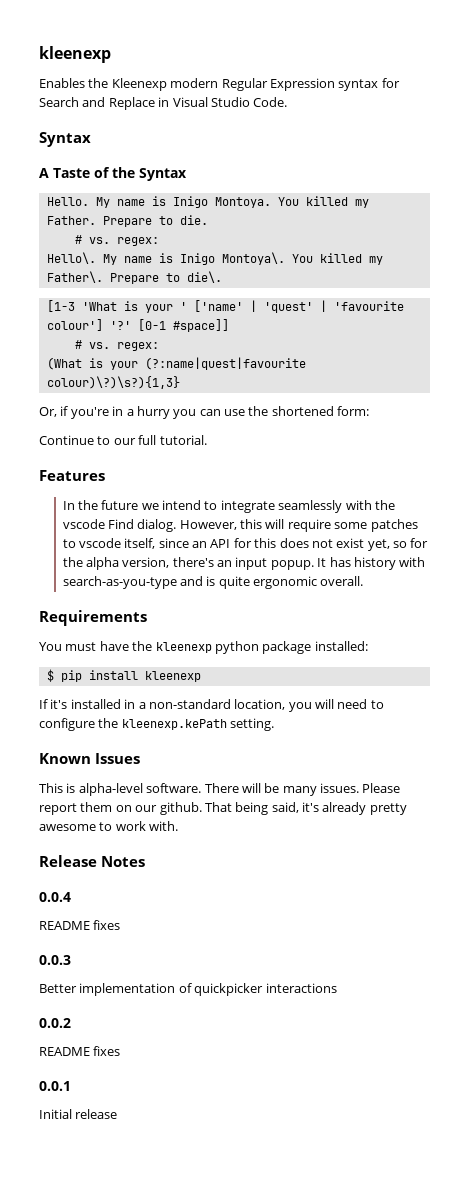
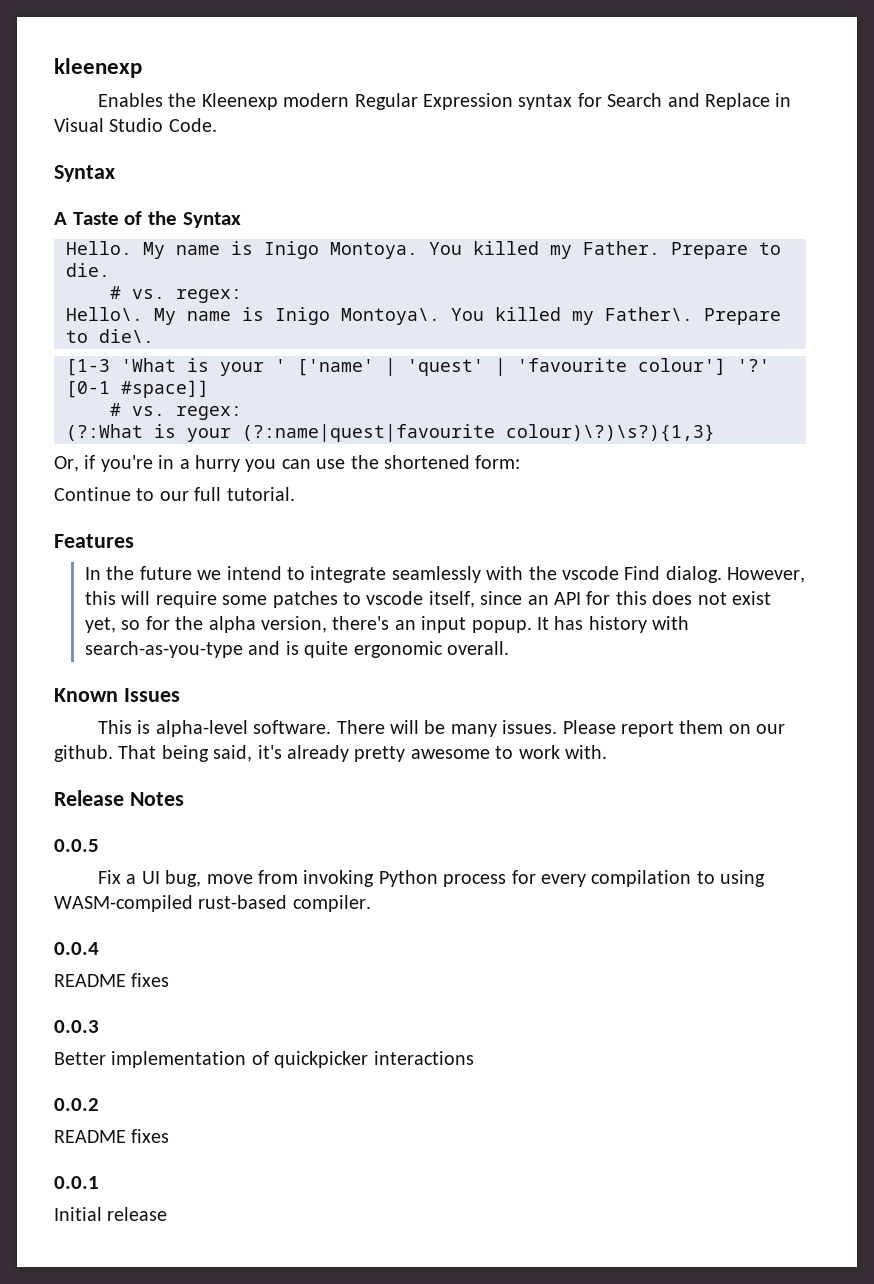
[46,357,82,370] (What -> [66,424,143,441] (?:What
[39,610,147,626] [39,641,368,654] [46,669,201,682] [39,699,384,712] [39,718,275,731] // Requirements // You must have the kleenexp python package installed: // $ pip install kleenexp // If it's installed in a non-standard location, you will need to configure the kleenexp.kePath setting. -> (510, 648) none
(145, 861) none -> [54,839,99,852] [98,870,766,887] [54,895,371,912] // 0.0.5 // Fix a UI bug, move from invoking Python process for every compilation to using WASM-compiled rust-based compiler.

